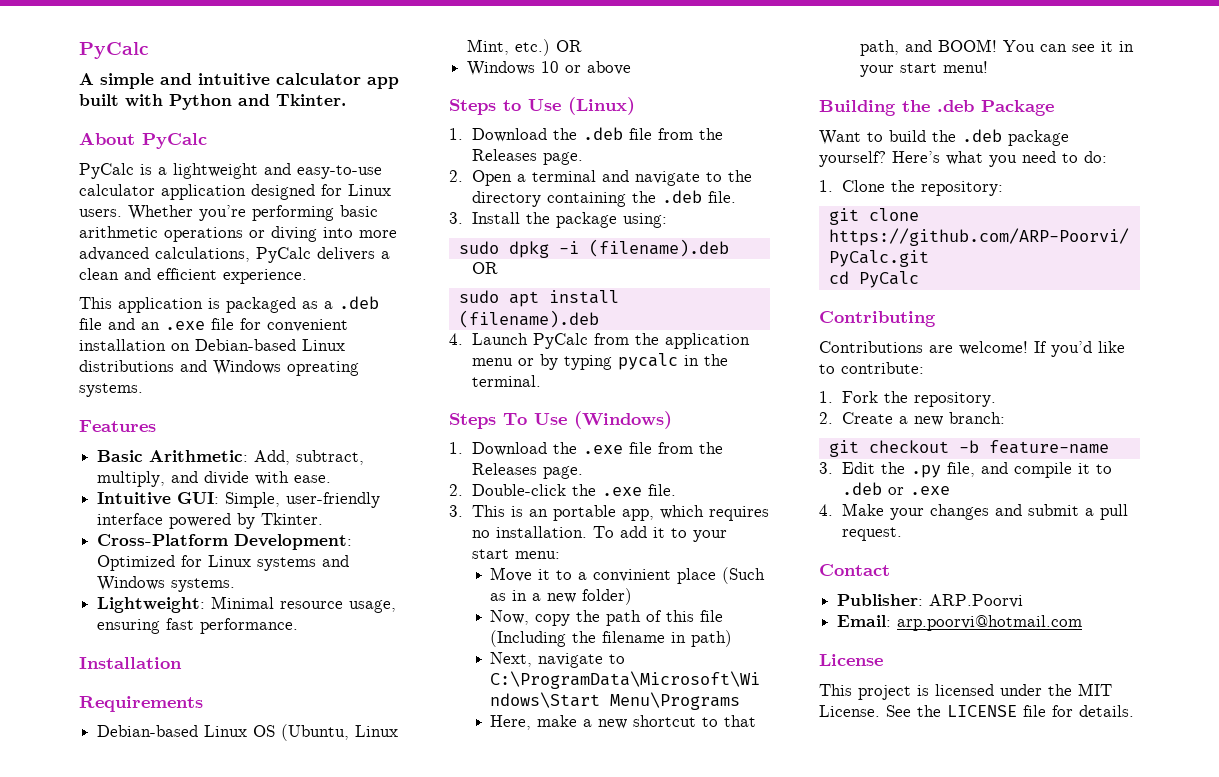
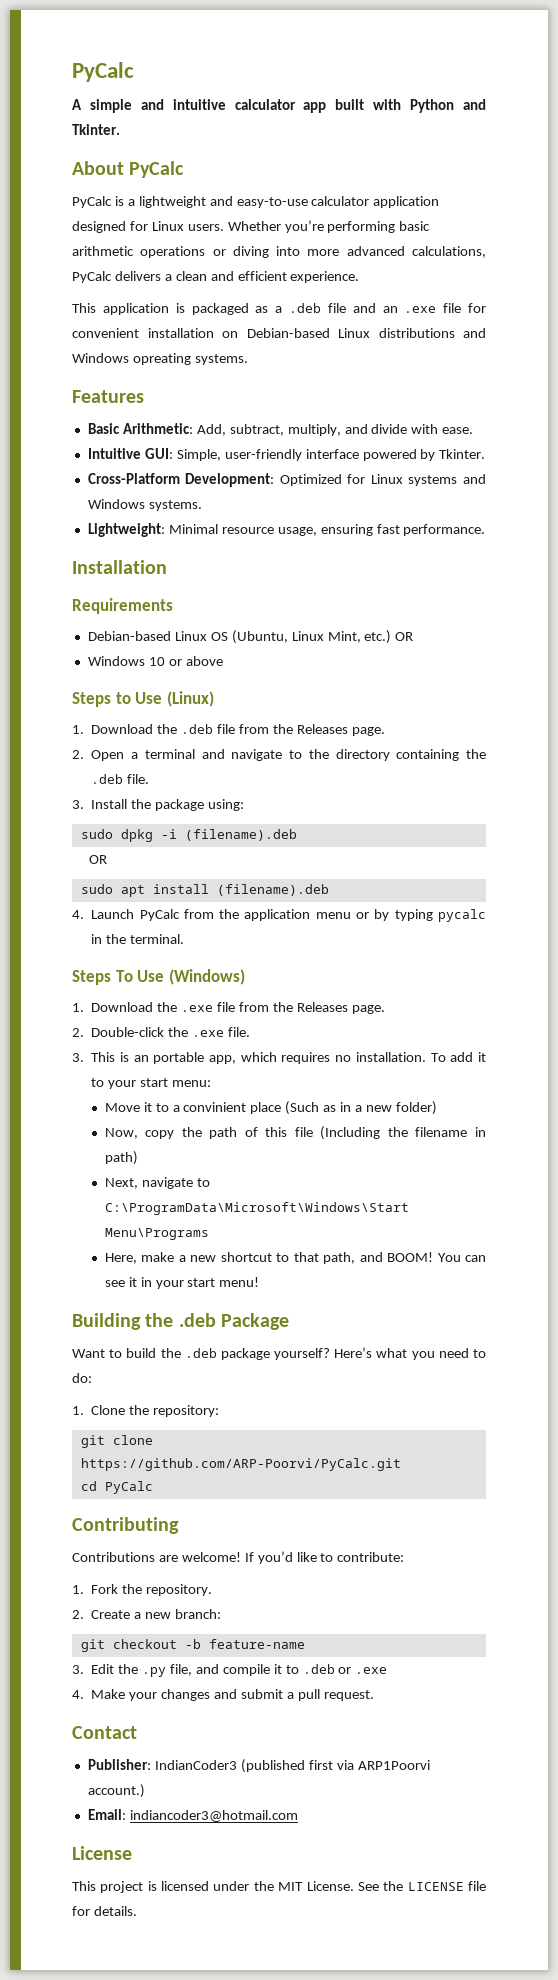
[929,594,1024,608] ARP.Poorvi -> [154,1759,430,1773] [87,1784,145,1798] IndianCoder3 (published first via ARP1Poorvi account.)
[897,615,1083,631] arp.poorvi@hotmail.com -> [129,1810,298,1822] indiancoder3@hotmail.com

